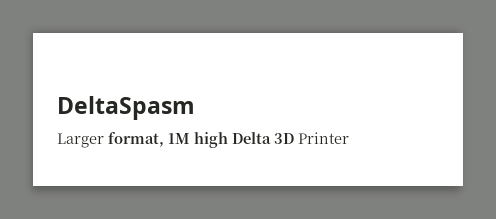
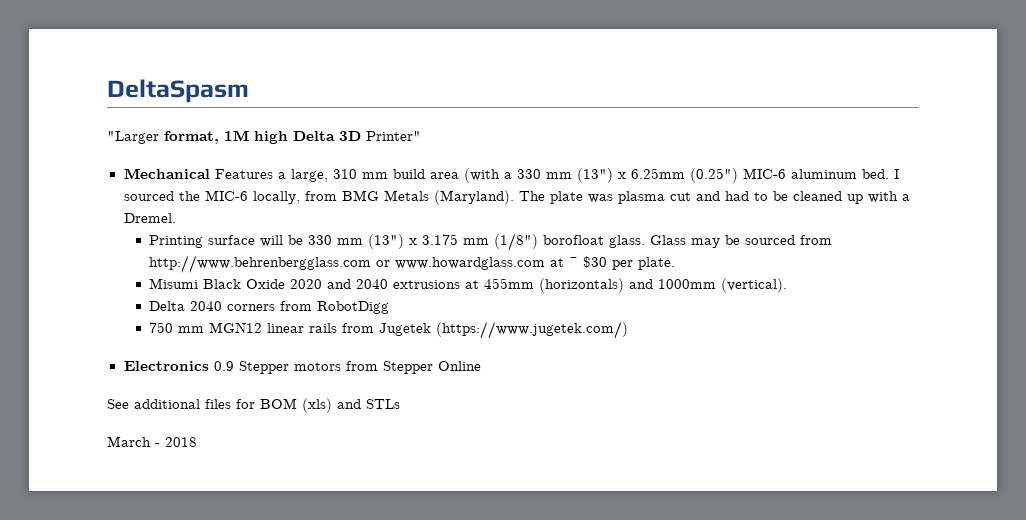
[57,133,104,148] Larger -> [107,131,159,144] "Larger
[298,132,349,144] Printer -> [366,131,421,141] [123,168,899,183] [123,190,910,205] [123,213,176,223] [149,233,833,251] [149,255,676,273] [149,278,788,293] [149,301,390,314] [149,321,629,339] [123,361,481,374] [107,398,400,413] [107,436,197,447] Printer" // Mechanical Features a large, 310 mm build area (with a 330 mm (13") x 6.25mm (0.25") MIC-6 aluminum bed. I sourced the MIC-6 locally, from BMG Metals (Maryland). The plate was plasma cut and had to be cleaned up with a Dremel. // Printing surface will be 330 mm (13") x 3.175 mm (1/8") borofloat glass. Glass may be sourced from http://www.behrenbergglass.com or www.howardglass.com at ~ $30 per plate. // Misumi Black Oxide 2020 and 2040 extrusions at 455mm (horizontals) and 1000mm (vertical). // Delta 2040 corners from RobotDigg // 750 mm MGN12 linear rails from Jugetek (https://www.jugetek.com/) // Electronics 0.9 Stepper motors from Stepper Online // See additional files for BOM (xls) and STLs // March - 2018

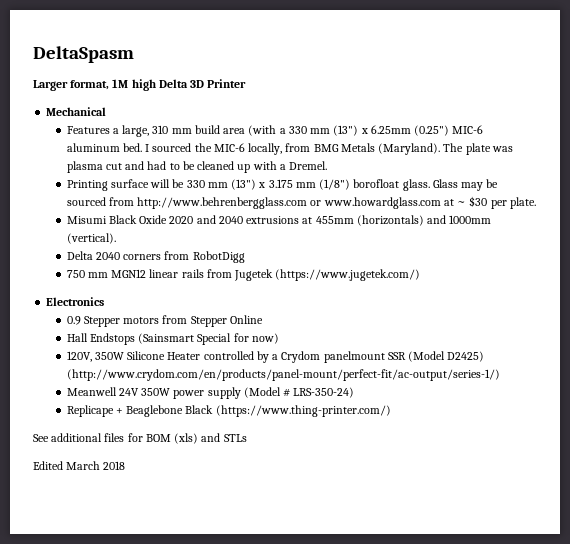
[107,131,159,144] "Larger -> [33,80,68,91] Larger
[366,131,421,141] Printer" -> [207,79,247,88] Printer
(210, 173) none -> (107, 111) //
(209, 366) none -> (105, 301) //
(481, 366) none -> [66,333,279,345] [66,351,485,363] [66,369,500,381] [66,387,355,399] [66,405,391,417] // Hall Endstops (Sainsmart Special for now) // 120V, 350W Silicone Heater controlled by a Crydom panelmount SSR (Model D2425) (http://www.crydom.com/en/products/panel-mount/perfect-fit/ac-output/series-1/) // Meanwell 24V 350W power supply (Model # LRS-350-24) // Replicape + Beaglebone Black (https://www.thing-printer.com/)
[107,436,160,447] March - -> [33,461,101,470] Edited March

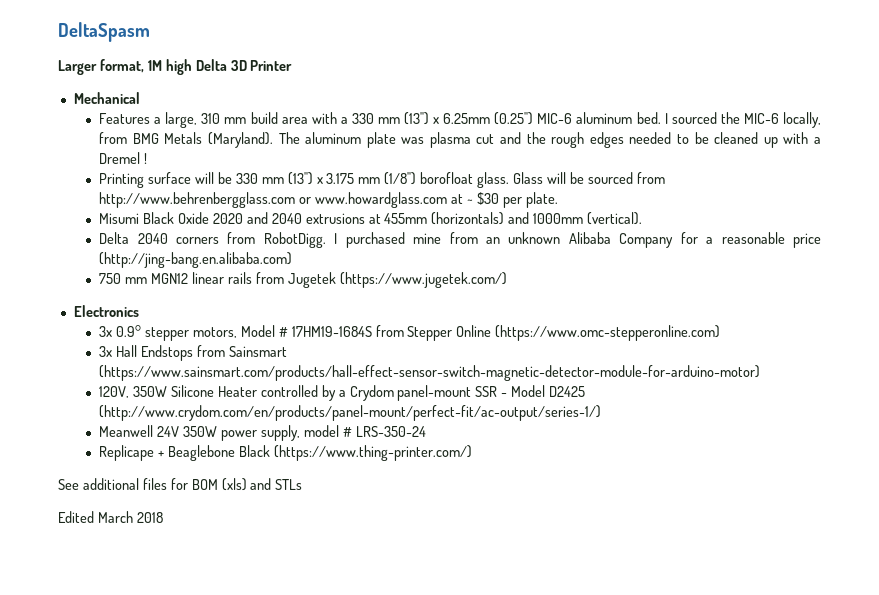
[248,125,277,136] (with -> [311,112,337,124] with
(464, 147) none -> [305,132,362,144] aluminum
[147,161,167,170] had -> [526,132,672,148] the rough edges needed
[289,161,328,170] Dremel. -> [99,152,148,164] Dremel !
[461,182,484,191] may -> [546,172,566,184] will
[192,251,245,263] RobotDigg -> [263,232,822,248] [99,252,293,268] RobotDigg. I purchased mine from an unknown Alibaba Company for a reasonable price (http://jing-bang.en.alibaba.com)
[66,315,263,327] [66,333,279,345] 0.9 Stepper motors from Stepper Online // Hall Endstops (Sainsmart Special for now) -> [99,325,721,341] [99,345,287,361] [99,365,761,381] 3x 0.9° stepper motors, Model # 17HM19-1684S from Stepper Online (https://www.omc-stepperonline.com) // 3x Hall Endstops from Sainsmart (https://www.sainsmart.com/products/hall-effect-sensor-switch-magnetic-detector-module-for-arduino-motor)
[323,351,485,363] panelmount SSR (Model D2425) -> [397,385,586,401] panel-mount SSR - Model D2425
[207,387,355,399] supply (Model # LRS-350-24) -> [260,425,426,441] supply, model # LRS-350-24

